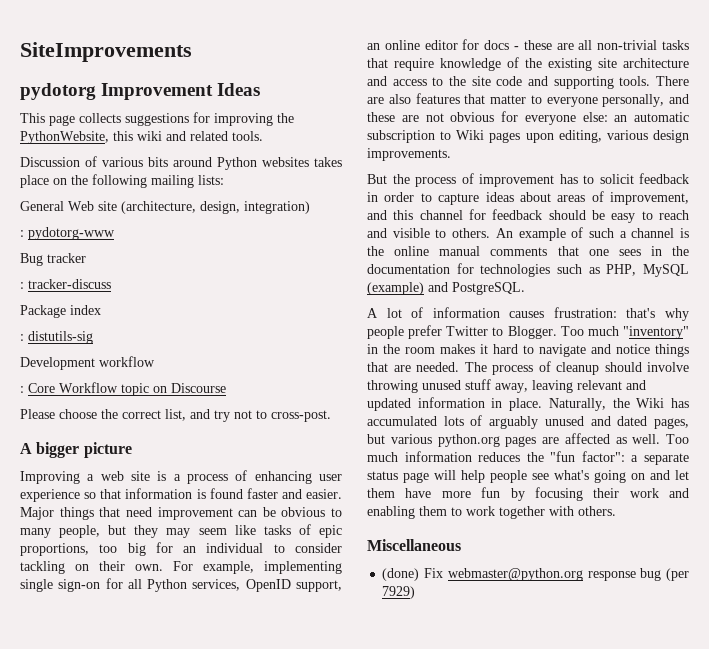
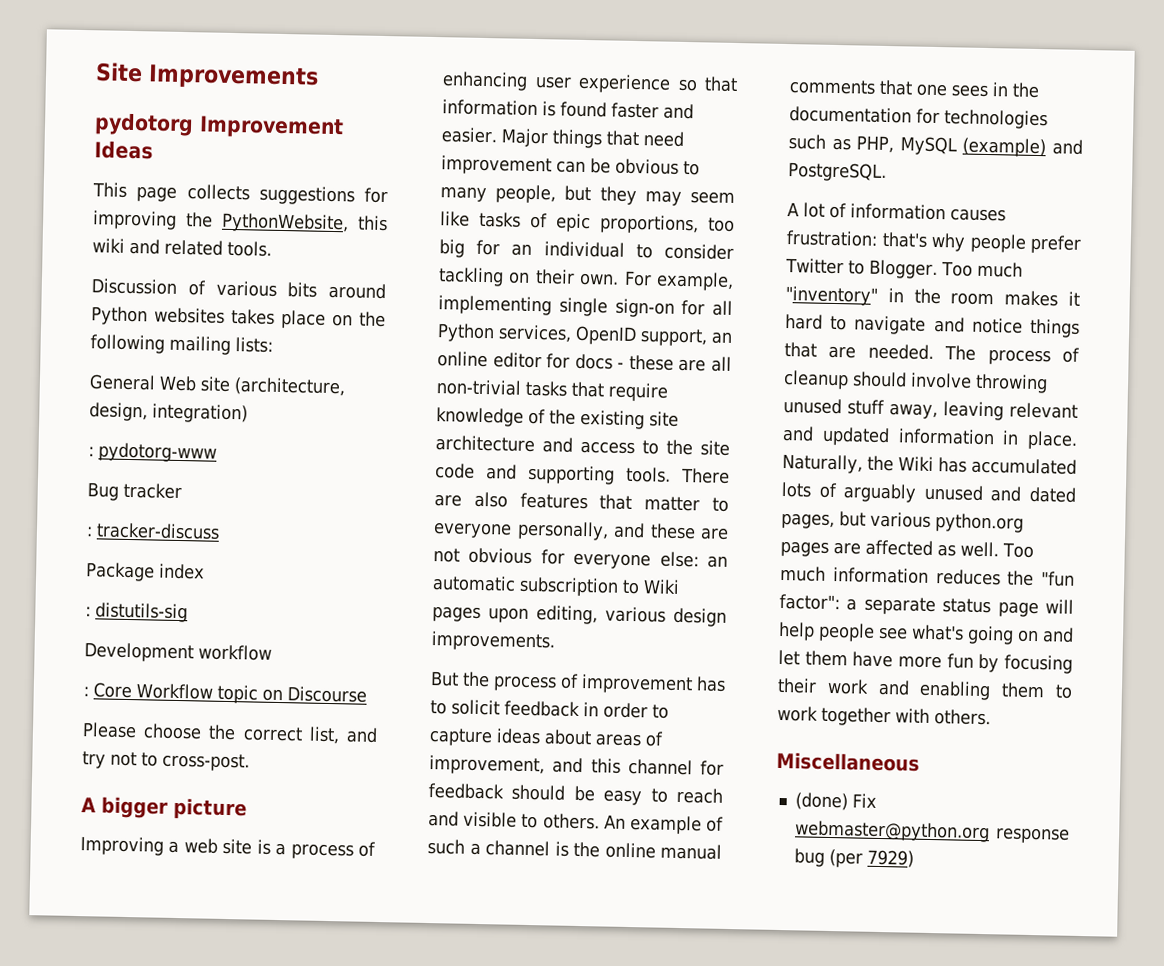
[20,42,192,62] SiteImprovements -> [95,62,319,90] Site Improvements

